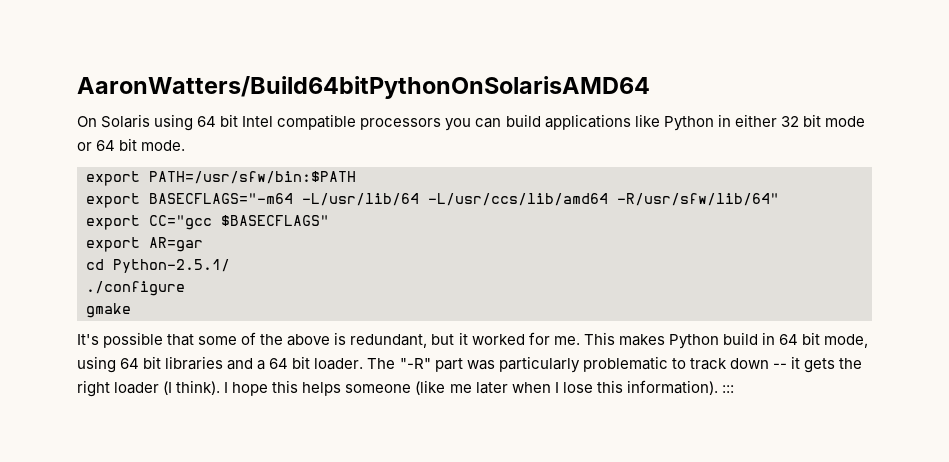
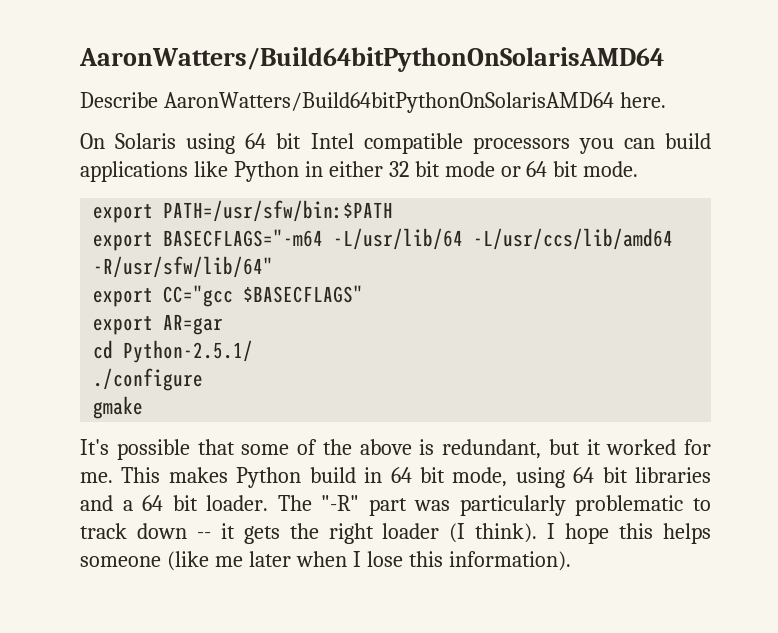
[77,76,650,99] AaronWatters/Build64bitPythonOnSolarisAMD64 -> [79,47,664,72] [80,92,666,113] AaronWatters/Build64bitPythonOnSolarisAMD64 // Describe AaronWatters/Build64bitPythonOnSolarisAMD64 here.
[721,385,734,393] ::: -> (571, 561) none

